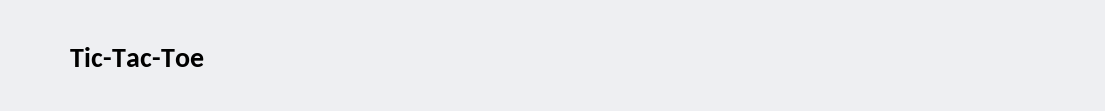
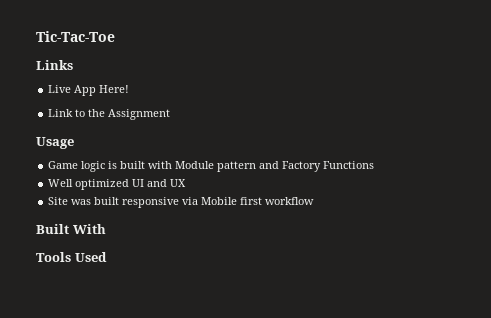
(204, 57) none -> [36,60,73,70] [48,85,130,96] [48,109,171,120] [36,137,74,149] [48,161,375,172] [48,179,187,190] [48,197,315,208] [36,224,106,234] [36,252,107,262] // Links // Live App Here! // Link to the Assignment // Usage // Game logic is built with Module pattern and Factory Functions // Well optimized UI and UX // Site was built responsive via Mobile first workflow // Built With // Tools Used

